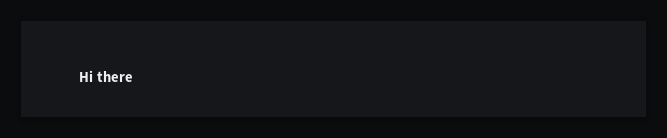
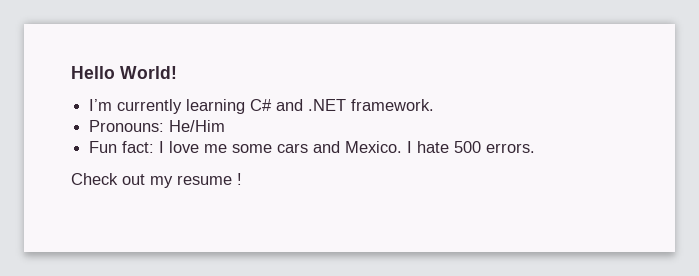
[79,70,133,82] Hi there -> [71,66,177,79] [89,99,435,114] [89,120,226,132] [89,141,536,153] [71,173,242,188] Hello World! // I’m currently learning C# and .NET framework. // Pronouns: He/Him // Fun fact: I love me some cars and Mexico. I hate 500 errors. // Check out my resume !

